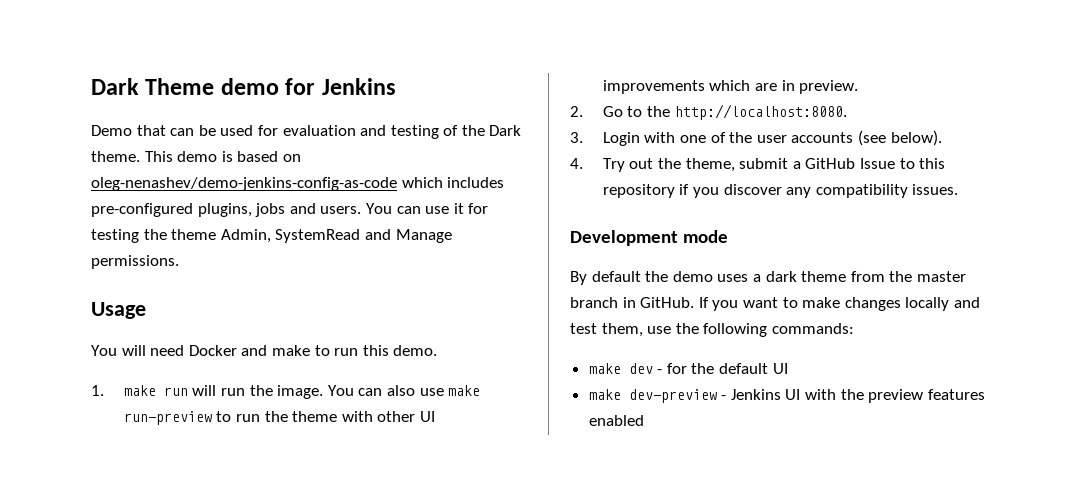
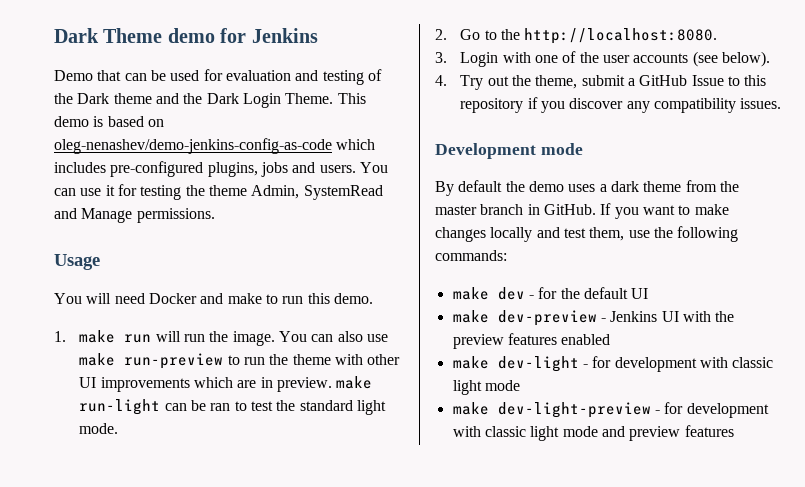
[91,151,140,162] theme. -> [113,93,334,108] theme and the Dark Login Theme.
(859, 87) none -> [336,376,373,389] [79,399,386,415] [79,423,119,434] make run-light can be ran to test the standard light mode.
(644, 420) none -> [452,356,774,372] [452,380,520,395] [452,402,769,418] [452,425,734,441] // make dev-light - for development with classic light mode // make dev-light-preview - for development with classic light mode and preview features

